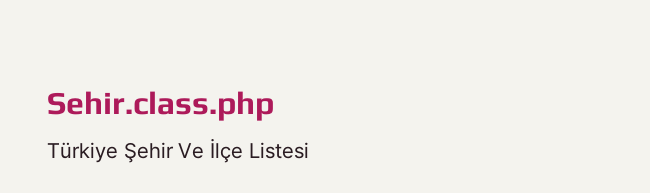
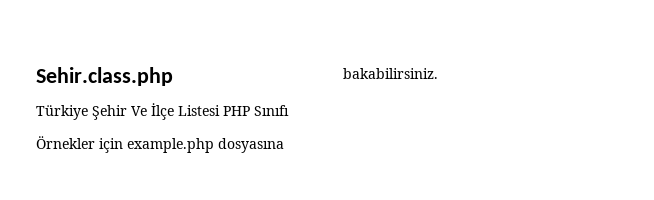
(309, 150) none -> [223,105,289,116] [36,136,284,153] [343,68,438,79] PHP Sınıfı // Örnekler için example.php dosyasına bakabilirsiniz.

